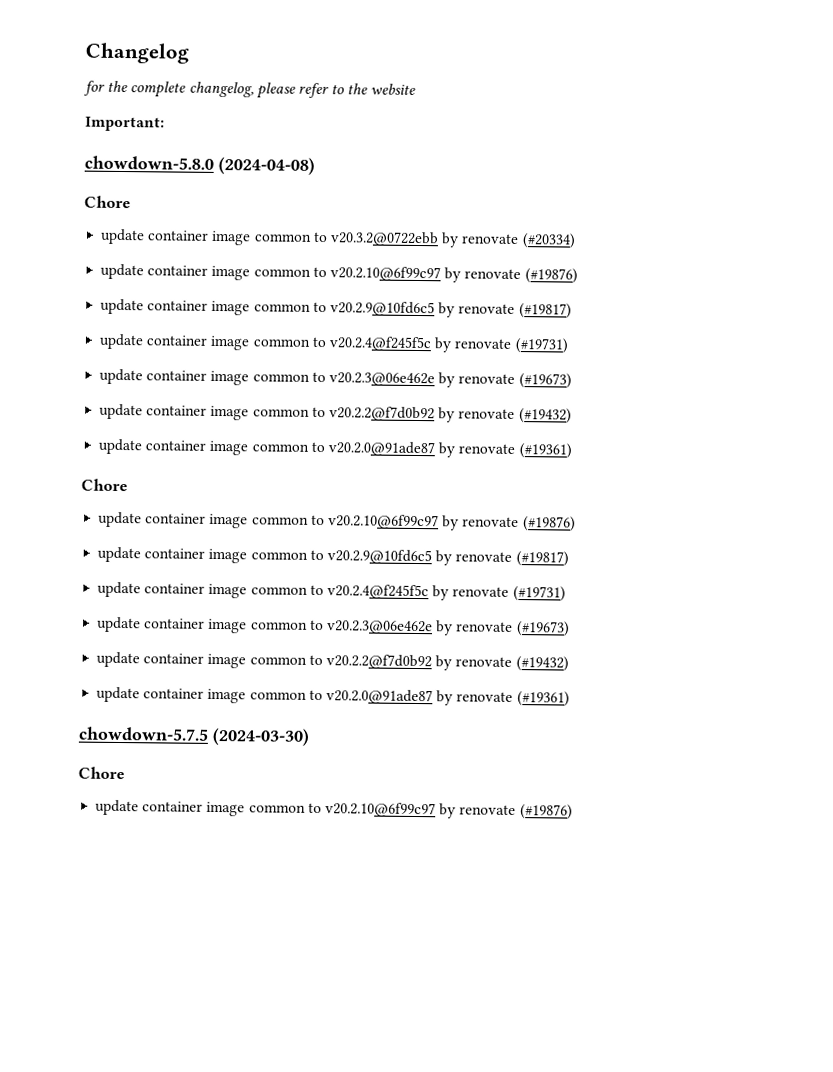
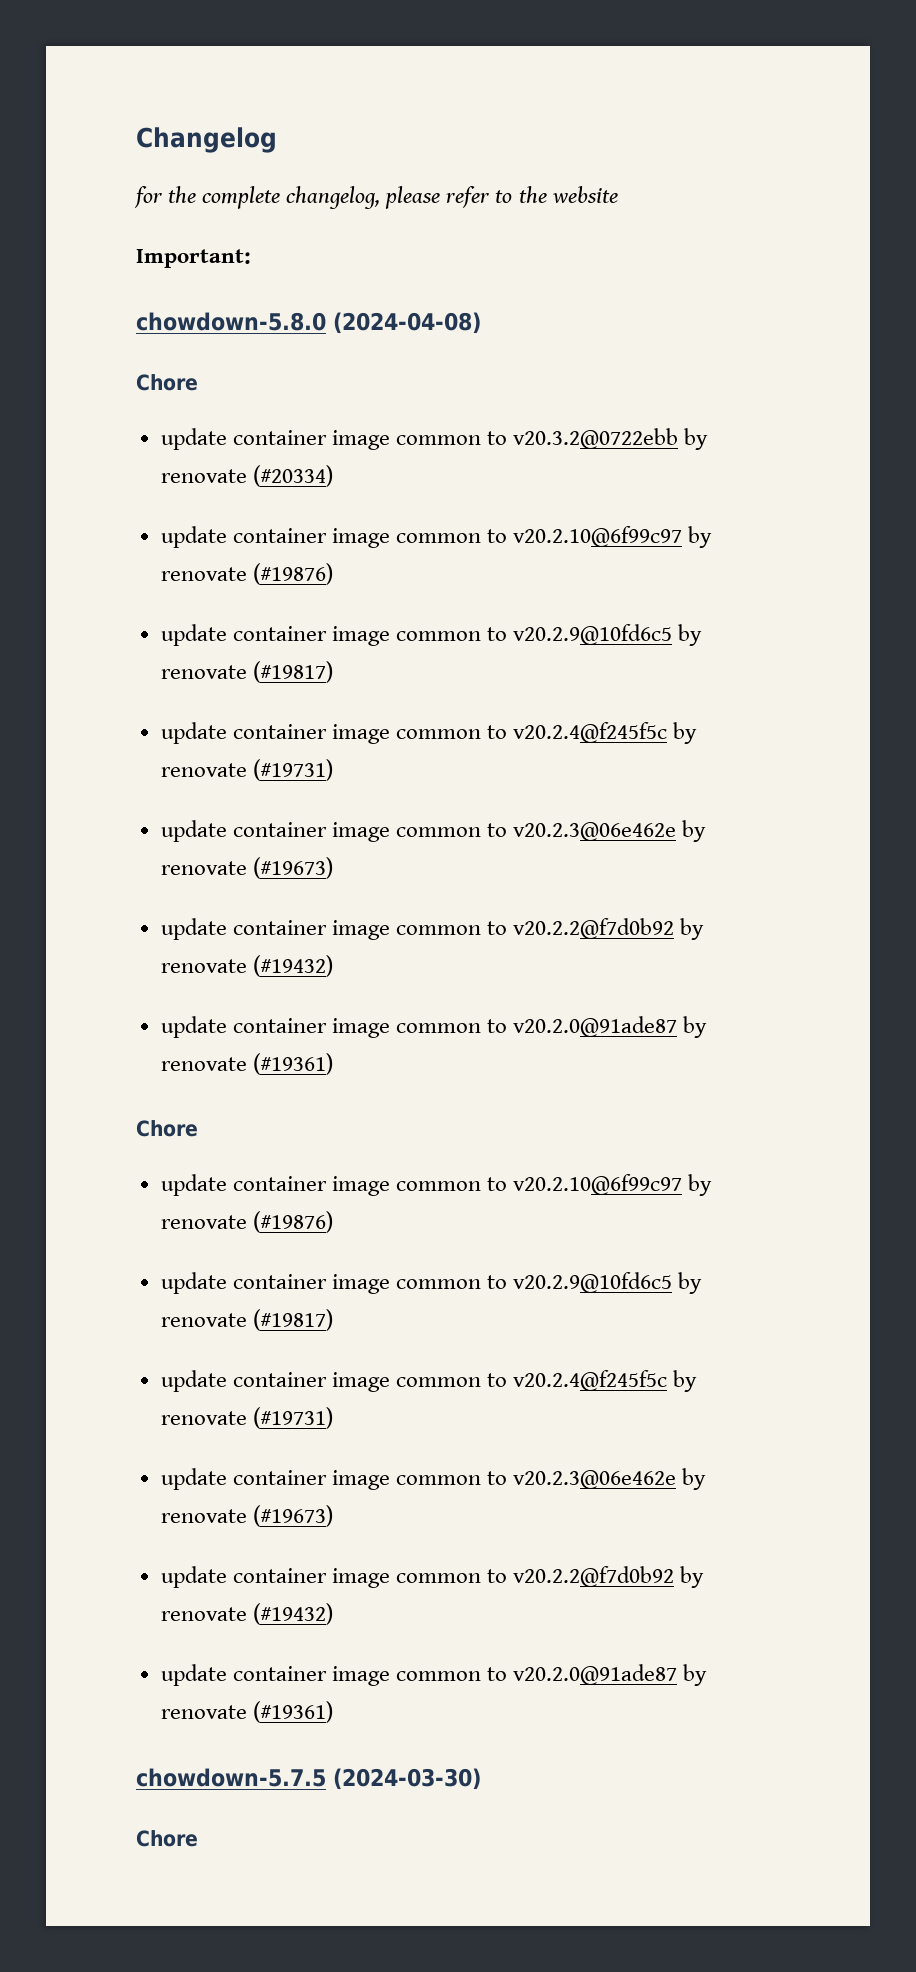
[95,799,573,820] // update container image common to v20.2.10@6f99c97 by renovate (#19876) -> (198, 1838) none

